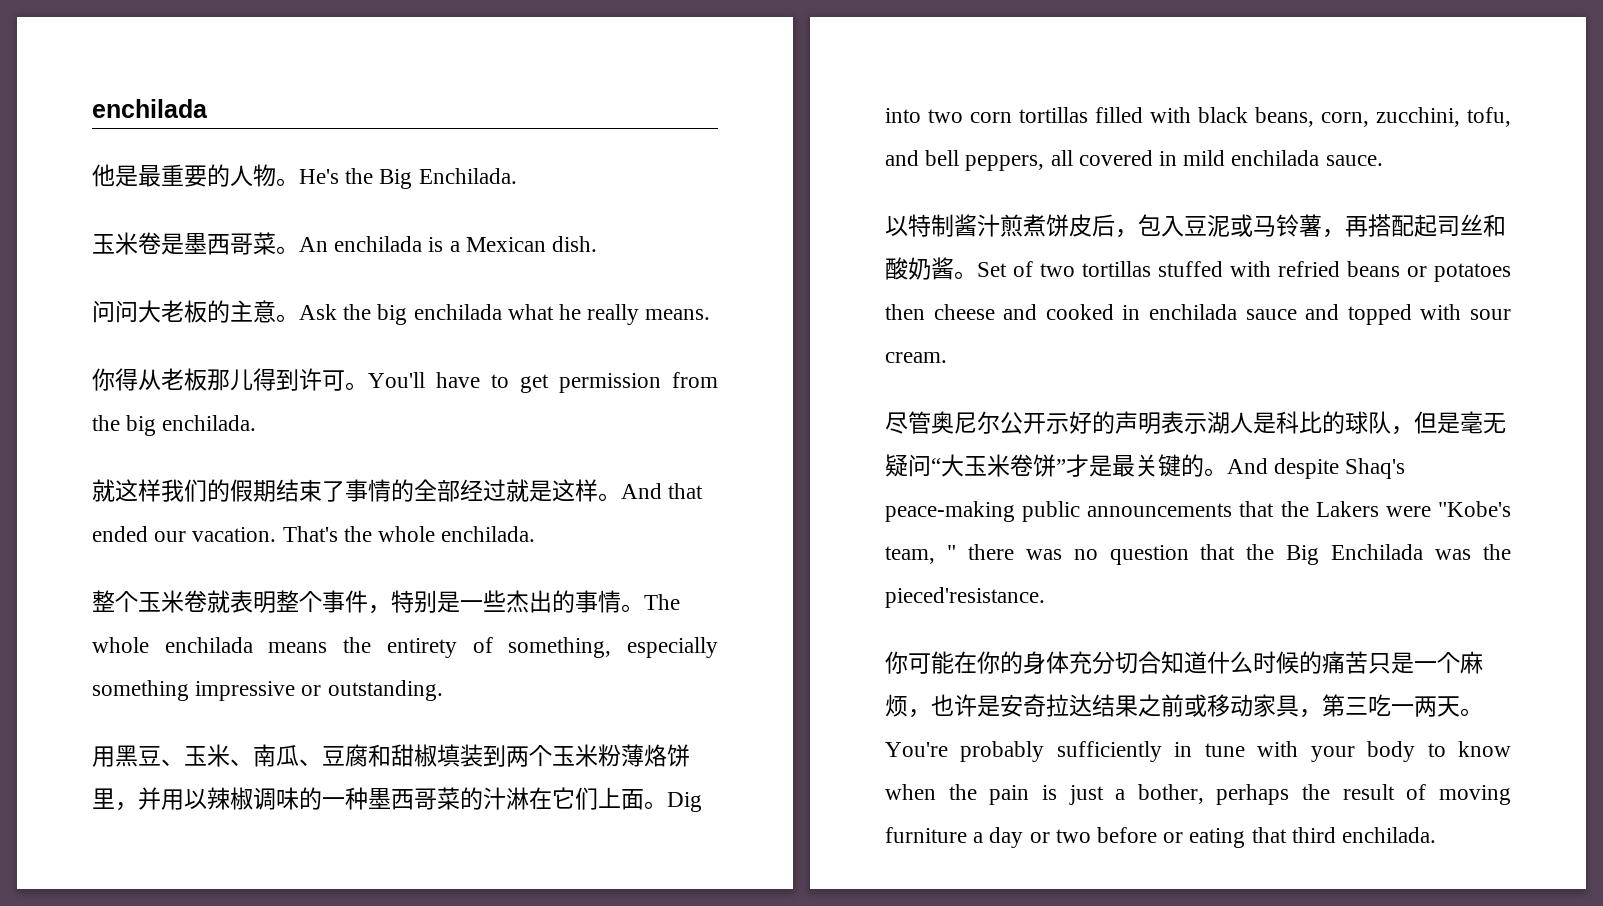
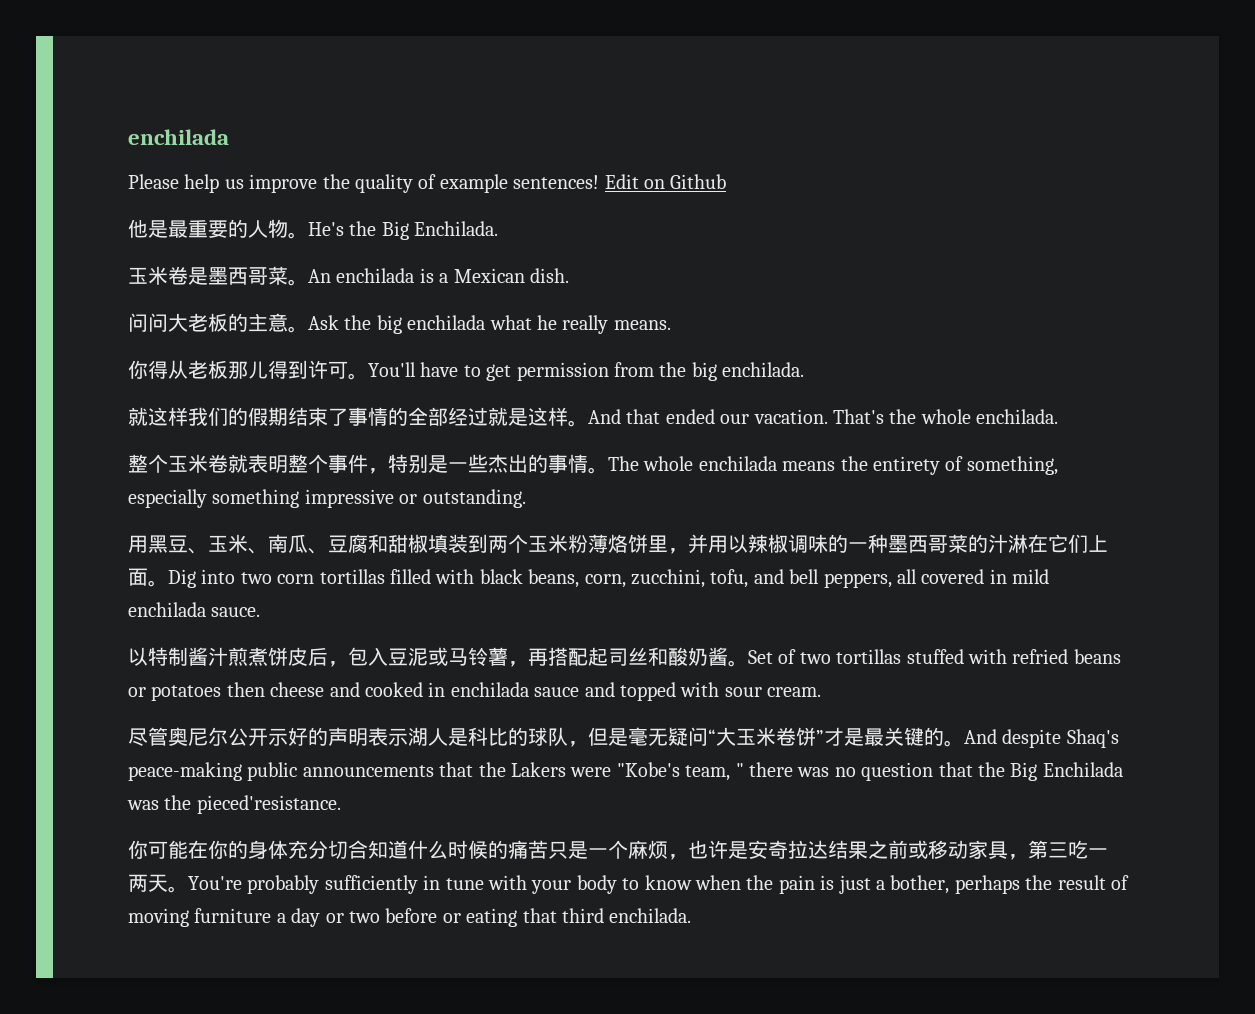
[92,99,208,118] enchilada -> [128,129,229,145] [128,174,727,193] enchilada // Please help us improve the quality of example sentences! Edit on Github

